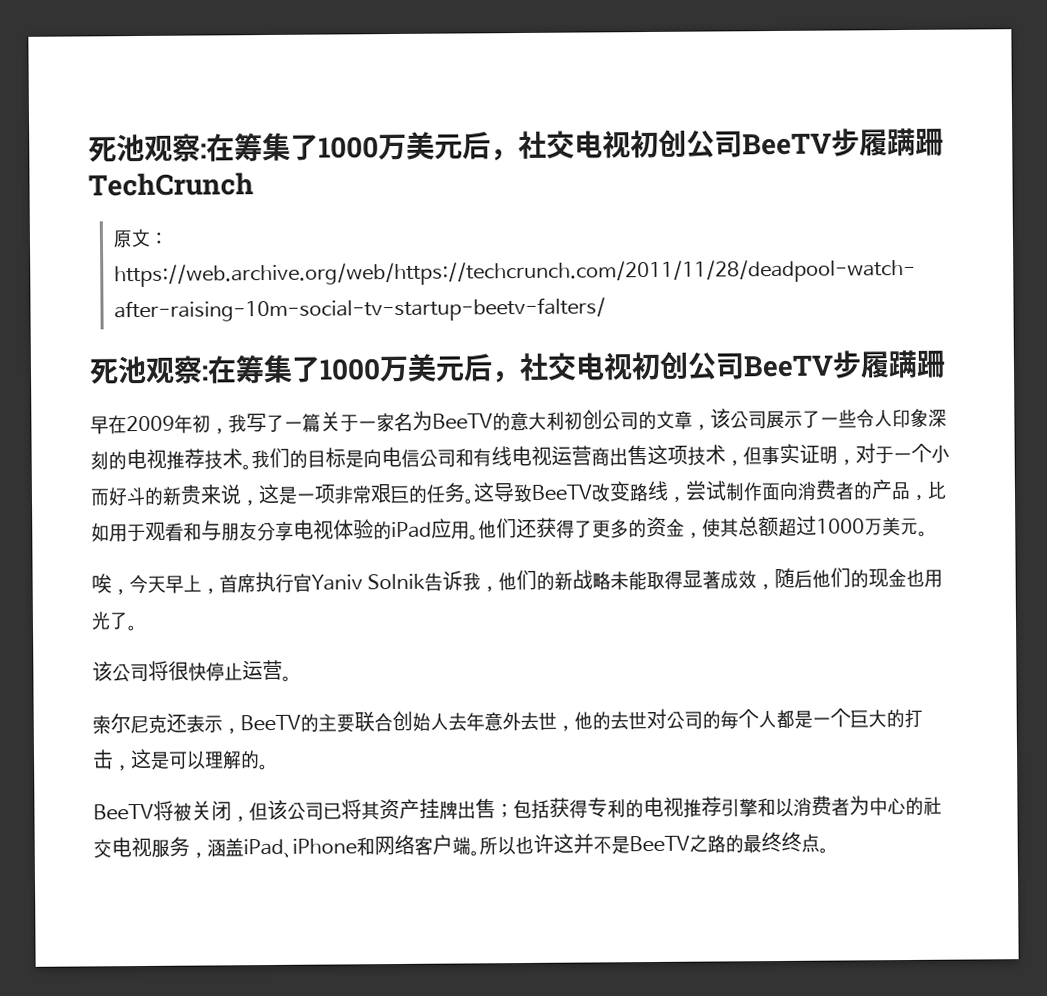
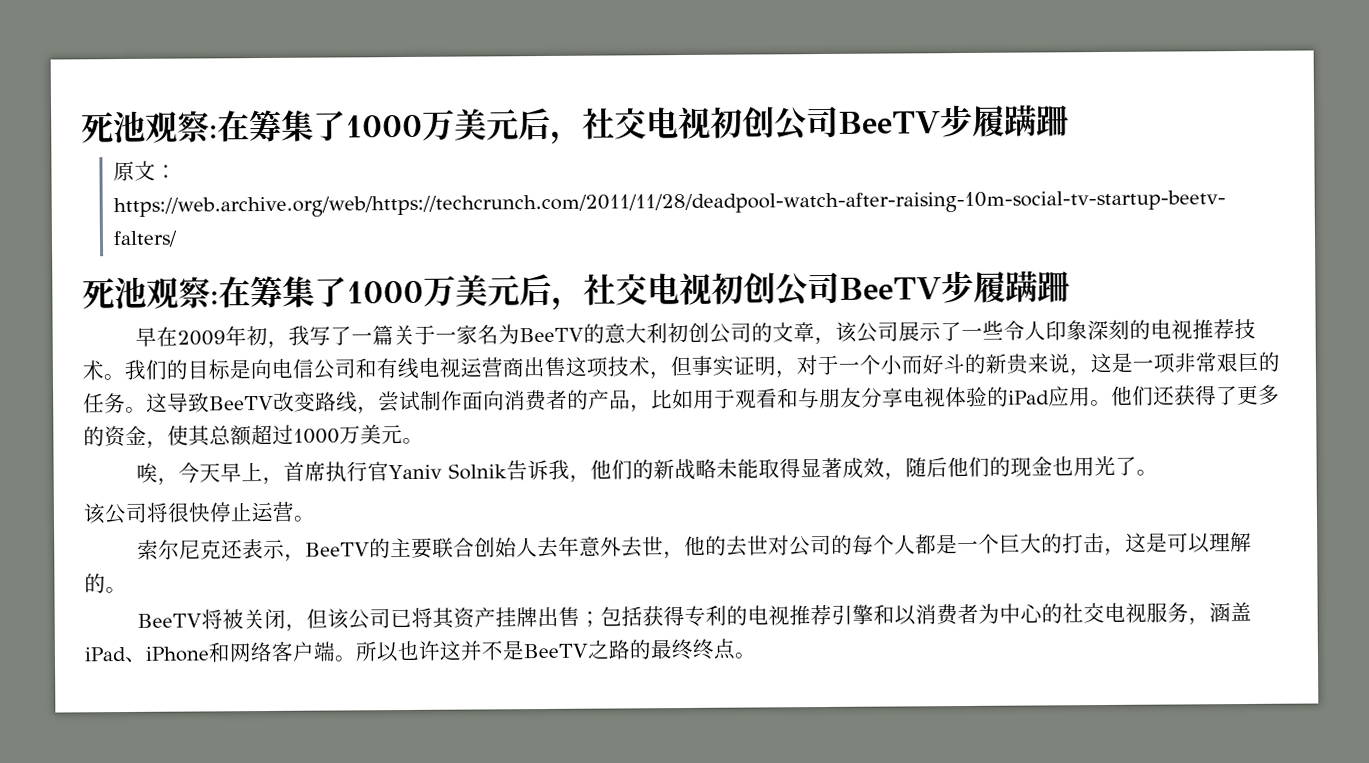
[88,172,254,197] TechCrunch -> (1069, 121) none

